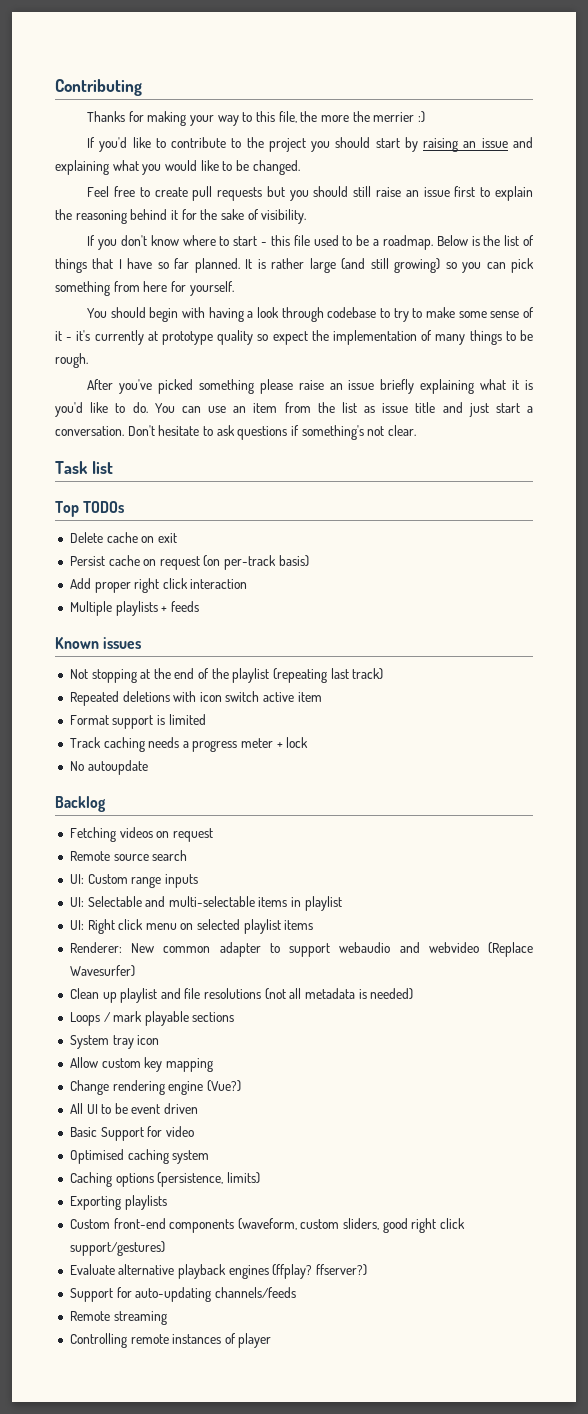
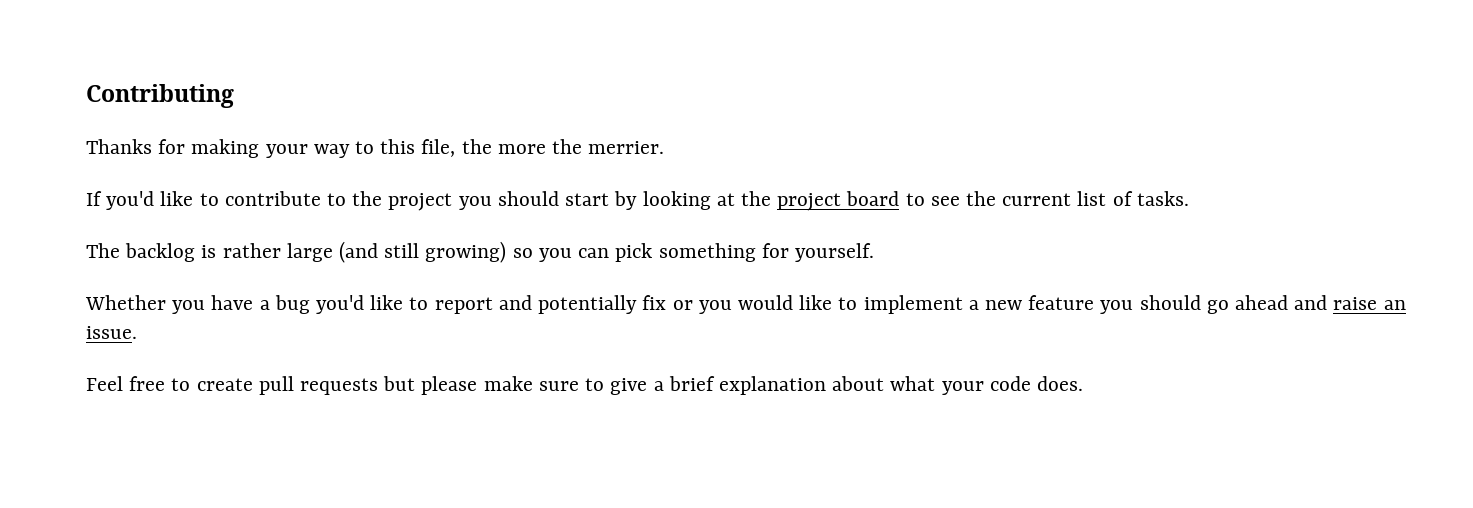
[373,111,425,123] merrier :) -> [588,141,665,154] merrier.
[423,137,533,152] [55,160,300,175] [87,186,533,201] [55,209,307,224] [87,235,535,250] [55,258,253,273] raising an issue and explaining what you would like to be changed. // Feel free to create pull requests but you should still raise an issue first to explain the reasoning behind it for the sake of visibility. // If you don't know where to start - this file used to be a roadmap. Below is the list of things that I have so far planned. It -> [642,191,1189,211] [86,243,196,262] looking at the project board to see the current list of tasks. // The backlog
[113,281,168,292] from here -> (756, 252) none
[87,307,534,322] [55,330,533,345] [55,353,88,368] [87,379,533,394] [55,402,533,417] [55,425,416,440] [55,461,113,474] [55,501,125,517] [69,532,177,543] [69,555,309,570] [69,578,248,593] [69,601,199,616] [55,637,142,649] [69,668,384,683] [69,691,322,706] [69,714,206,729] [69,737,309,752] [69,760,148,775] [55,796,106,812] [69,827,213,842] [69,850,188,861] [69,874,198,888] [69,896,342,911] [69,919,314,934] [69,942,533,957] [69,965,135,977] [69,988,414,1003] [69,1011,235,1026] [69,1035,160,1049] [69,1057,213,1072] [69,1080,241,1095] [69,1103,199,1114] [69,1126,194,1141] [69,1149,210,1164] [69,1172,260,1187] [69,1195,167,1210] [69,1218,466,1233] [69,1241,165,1256] [69,1264,368,1279] [69,1287,296,1302] [69,1311,167,1325] [69,1333,272,1348] You should begin with having a look through codebase to try to make some sense of it - it's currently at prototype quality so expect the implementation of many things to be rough. // After you've picked something please raise an issue briefly explaining what it is you'd like to do. You can use an item from the list as issue title and just start a conversation. Don't hesitate to ask questions if something's not clear. // Task list // Top TODOs // Delete cache on exit // Persist cache on request (on per-track basis) // Add proper right click interaction // Multiple playlists + feeds // Known issues // Not stopping at the end of the playlist (repeating last track) // Repeated deletions with icon switch active item // Format support is limited // Track caching needs a progress meter + lock // No autoupdate // Backlog // Fetching videos on request // Remote source search // UI: Custom range inputs // UI: Selectable and multi-selectable items in playlist // UI: Right click menu on selected playlist items // Renderer: New common adapter to support webaudio and webvideo (Replace Wavesurfer) // Clean up playlist and file resolutions (not all metadata is needed) // Loops / mark playable sections // System tray icon // Allow custom key mapping // Change rendering engine (Vue?) // All UI to be event driven // Basic Support for video // Optimised caching system // Caching options (persistence, limits) // Exporting playlists // Custom front-end components (waveform, custom sliders, good right click support/gestures) // Evaluate alternative playback engines (ffplay? ffserver?) // Support for auto-updating channels/feeds // Remote streaming // Controlling remote instances of player -> [85,295,1406,314] [86,326,137,339] [86,376,1083,395] Whether you have a bug you'd like to report and potentially fix or you would like to implement a new feature you should go ahead and raise an issue. // Feel free to create pull requests but please make sure to give a brief explanation about what your code does.

